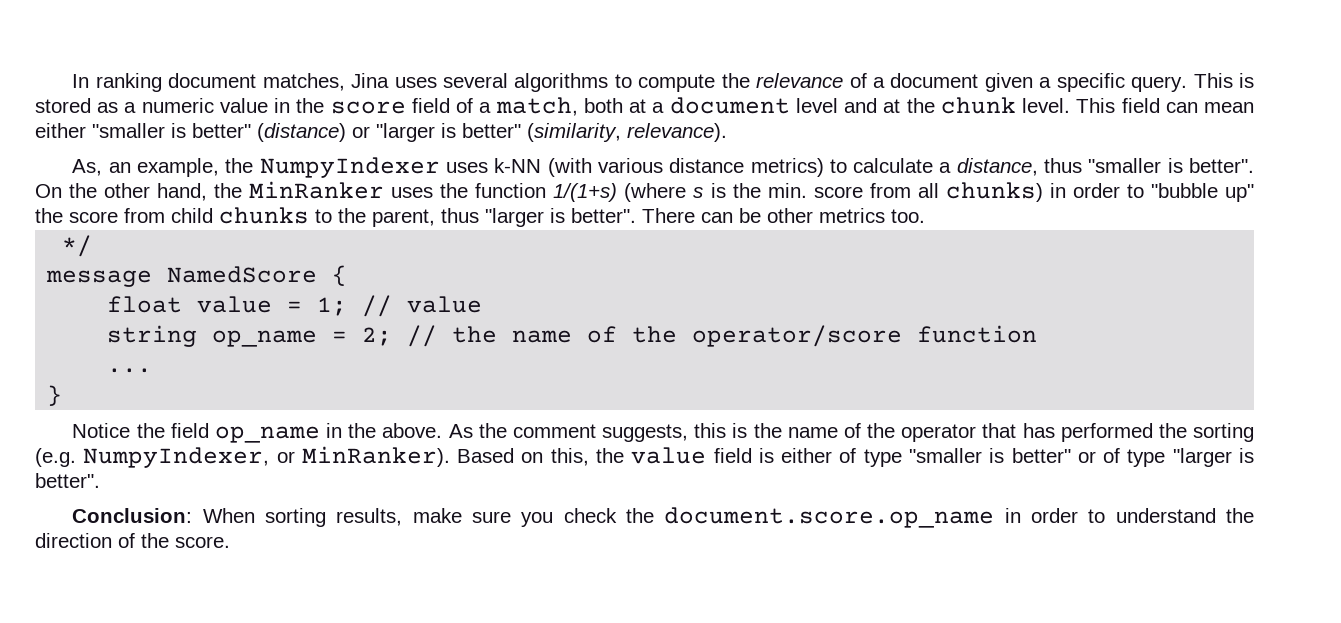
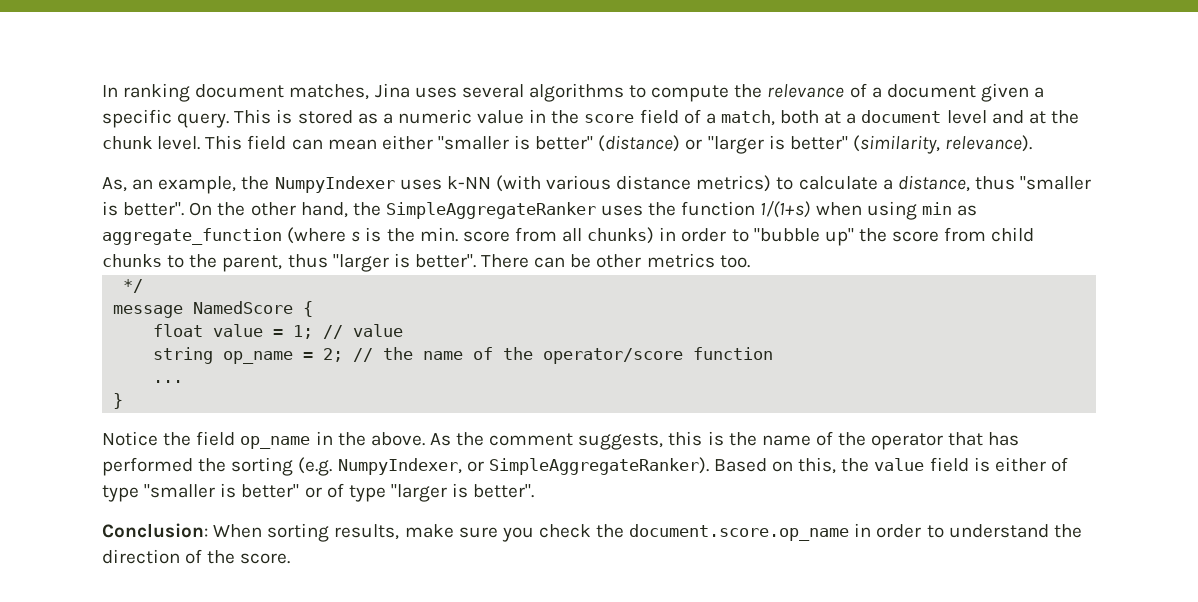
[249,181,385,199] MinRanker -> [385,202,596,219] SimpleAggregateRanker
(618, 192) none -> [815,201,977,220] [102,228,282,245] when using min as aggregate_function
[301,446,450,467] MinRanker). -> [488,457,709,475] SimpleAggregateRanker).

